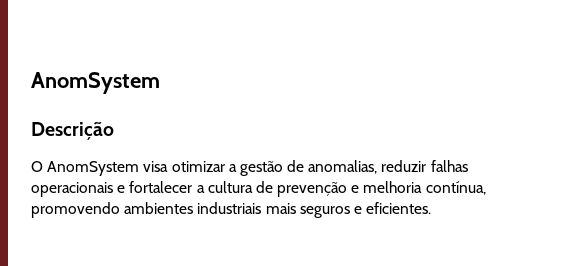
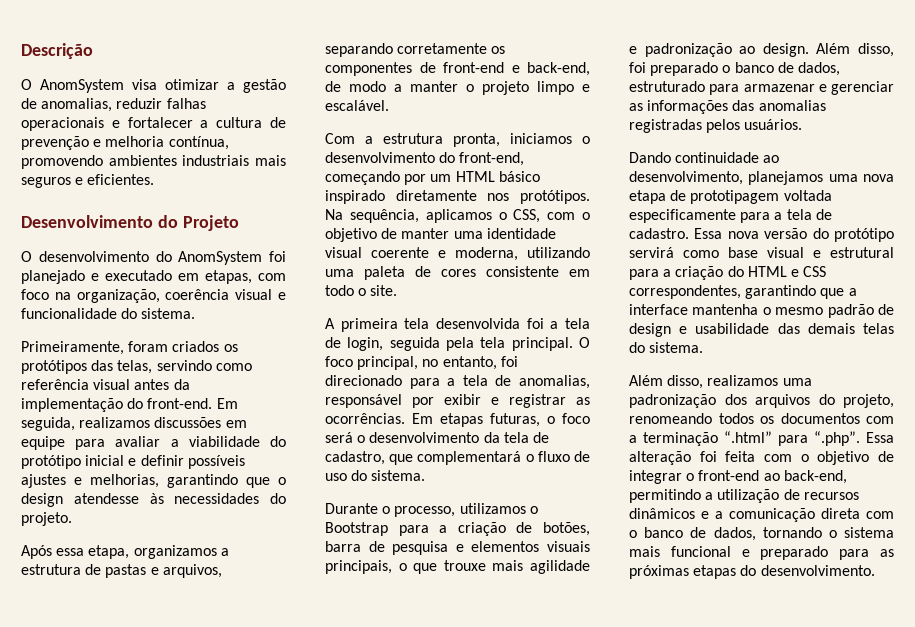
[31,72,160,94] AnomSystem // -> (21, 51) none
(432, 208) none -> [21,215,239,231] [21,251,286,265] [21,270,286,284] [21,289,286,303] [21,308,196,319] [21,341,238,355] [21,360,252,374] [21,379,190,390] [21,398,238,412] [21,417,247,431] [21,436,286,450] [21,455,245,469] [21,474,286,488] [21,493,286,507] [21,512,72,526] [21,545,229,559] [21,564,222,578] [325,43,506,57] [325,62,590,76] [325,81,590,95] [325,100,389,111] [325,133,590,147] [325,152,525,166] [325,171,540,185] [325,190,590,204] [325,209,590,223] [325,228,556,242] [325,247,590,261] [325,266,590,280] [325,285,398,296] [325,318,590,332] [325,337,590,351] [325,356,518,370] [325,375,590,389] [325,394,590,408] [325,413,590,427] [325,432,549,443] [325,451,590,465] [325,470,426,481] [325,503,538,517] [325,522,590,536] [325,541,590,555] [325,560,590,574] [629,43,894,57] [629,62,840,76] [629,81,894,95] [629,100,826,114] [629,119,803,133] [629,152,780,163] [629,171,894,185] [629,190,832,204] [629,209,832,223] [629,228,894,242] [629,247,894,258] [629,266,827,280] [629,285,857,299] [629,304,894,318] [629,323,894,337] [629,342,704,353] [629,375,812,389] [629,394,894,408] [629,413,894,424] [629,431,894,446] [629,451,894,465] [629,470,847,484] [629,489,859,503] [629,508,894,522] [629,527,894,541] [629,546,894,560] [629,565,875,579] // Desenvolvimento do Projeto // O desenvolvimento do AnomSystem foi planejado e executado em etapas, com foco na organização, coerência visual e funcionalidade do sistema. // Primeiramente, foram criados os protótipos das telas, servindo como referência visual antes da implementação do front-end. Em seguida, realizamos discussões em equipe para avaliar a viabilidade do protótipo inicial e definir possíveis ajustes e melhorias, garantindo que o design atendesse às necessidades do projeto. // Após essa etapa, organizamos a estrutura de pastas e arquivos, separando corretamente os componentes de front-end e back-end, de modo a manter o projeto limpo e escalável. // Com a estrutura pronta, iniciamos o desenvolvimento do front-end, começando por um HTML básico inspirado diretamente nos protótipos. Na sequência, aplicamos o CSS, com o objetivo de manter uma identidade visual coerente e moderna, utilizando uma paleta de cores consistente em todo o site. // A primeira tela desenvolvida foi a tela de login, seguida pela tela principal. O foco principal, no entanto, foi direcionado para a tela de anomalias, responsável por exibir e registrar as ocorrências. Em etapas futuras, o foco será o desenvolvimento da tela de cadastro, que complementará o fluxo de uso do sistema. // Durante o processo, utilizamos o Bootstrap para a criação de botões, barra de pesquisa e elementos visuais principais, o que trouxe mais agilidade e padronização ao design. Além disso, foi preparado o banco de dados, estruturado para armazenar e gerenciar as informações das anomalias registradas pelos usuários. // Dando continuidade ao desenvolvimento, planejamos uma nova etapa de prototipagem voltada especificamente para a tela de cadastro. Essa nova versão do protótipo servirá como base visual e estrutural para a criação do HTML e CSS correspondentes, garantindo que a interface mantenha o mesmo padrão de design e usabilidade das demais telas do sistema. // Além disso, realizamos uma padronização dos arquivos do projeto, renomeando todos os documentos com a terminação “.html” para “.php”. Essa alteração foi feita com o objetivo de integrar o front-end ao back-end, permitindo a utilização de recursos dinâmicos e a comunicação direta com o banco de dados, tornando o sistema mais funcional e preparado para as próximas etapas do desenvolvimento.

